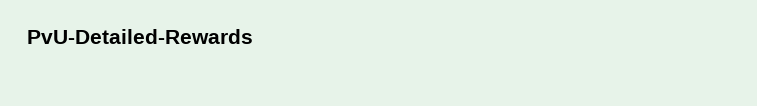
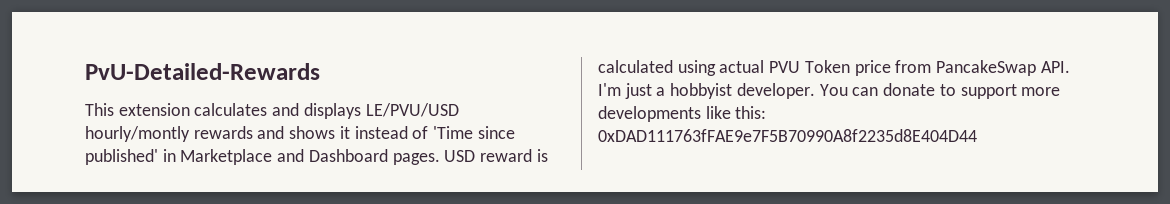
(253, 36) none -> [85,103,459,119] [85,126,515,142] [85,149,548,165] [598,60,1070,76] [598,83,1061,99] [598,106,767,122] [598,129,977,142] // This extension calculates and displays LE/PVU/USD hourly/montly rewards and shows it instead of 'Time since published' in Marketplace and Dashboard pages. USD reward is calculated using actual PVU Token price from PancakeSwap API. I'm just a hobbyist developer. You can donate to support more developments like this: 0xDAD111763fFAE9e7F5B70990A8f2235d8E404D44

